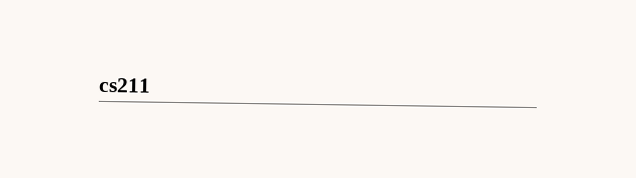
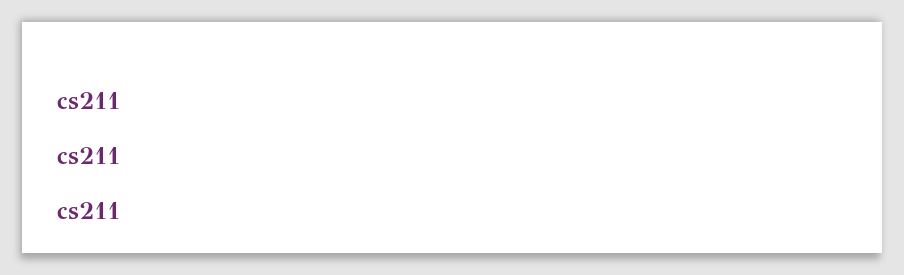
[98,77,151,93] cs211 -> [57,92,120,110] [57,147,120,165] [57,202,120,220] cs211 // cs211 // cs211

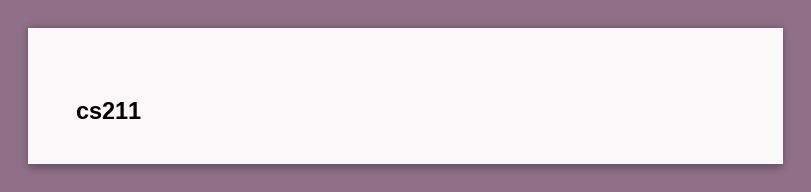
[57,92,120,110] [57,147,120,165] [57,202,120,220] cs211 // cs211 // cs211 -> [76,102,141,119] cs211

